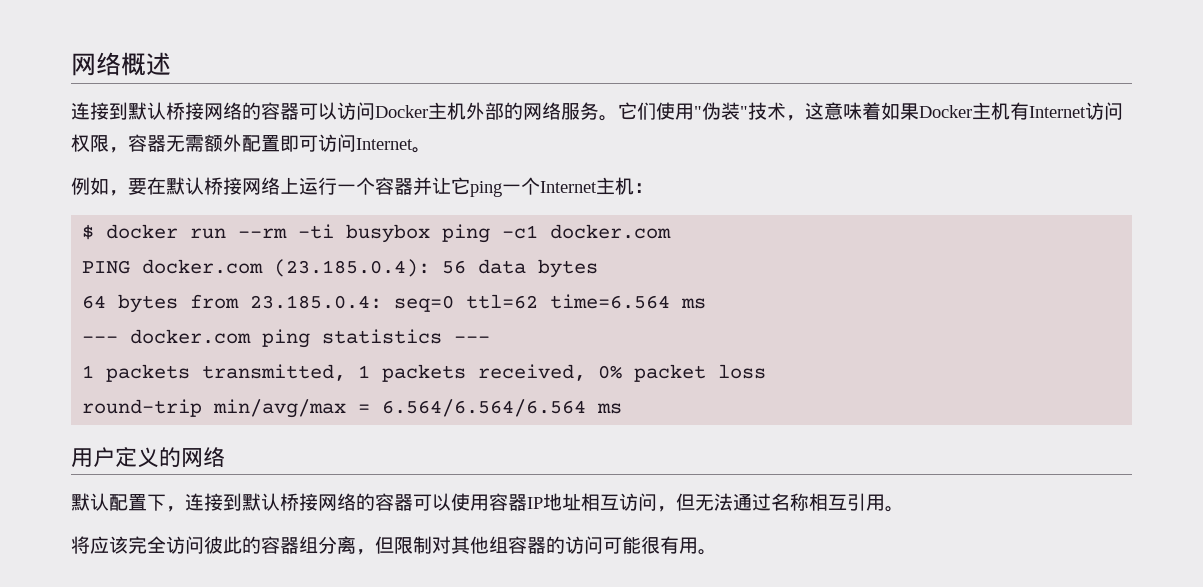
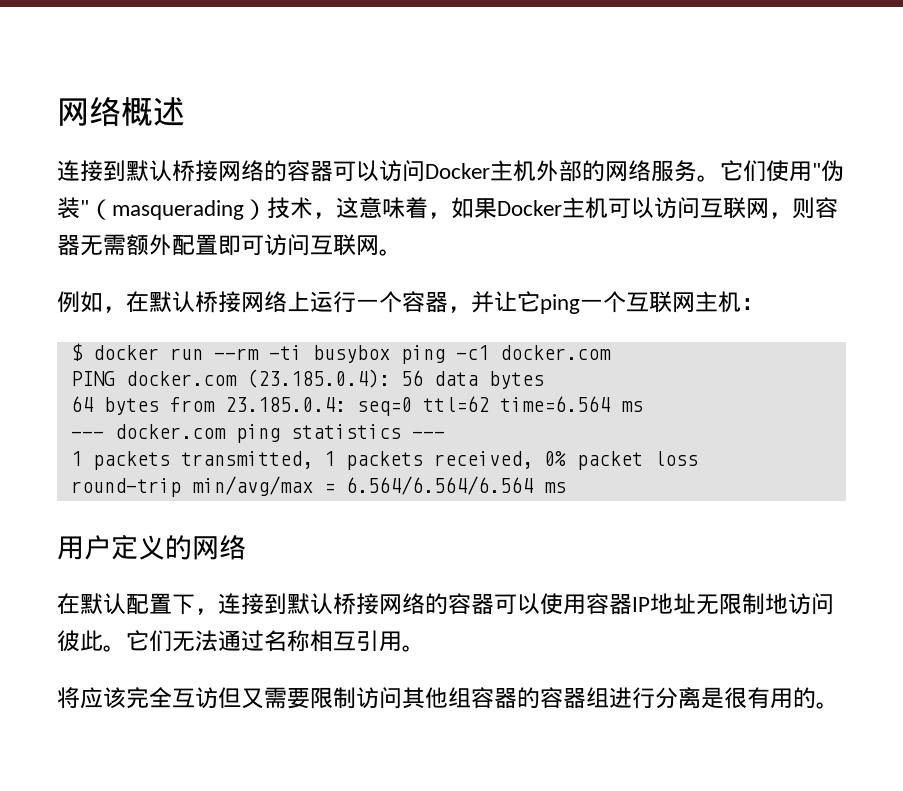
(748, 112) none -> [89,199,267,220] （masquerading）
(881, 111) none -> [428,212,451,219] ，
[1010,102,1123,120] [71,134,128,153] 有Internet访问权限， -> [608,197,815,219] 可以访问互联网，则
[356,138,413,150] Internet -> [310,234,379,256] 互联网
[128,178,147,195] 要 -> (126, 309) none
(413, 186) none -> [448,306,471,313] ，
[540,181,597,193] Internet -> [626,291,695,313] 互联网
(225, 457) none -> [57,593,80,614] 在
[581,493,695,512] 相互访问，但 -> [696,593,834,615] [57,630,172,652] 无限制地访问彼此。它们
[166,536,698,555] 访问彼此的容器组分离，但限制对其他组容器的访问可能很有用 -> [172,687,816,709] 互访但又需要限制访问其他组容器的容器组进行分离是很有用的

